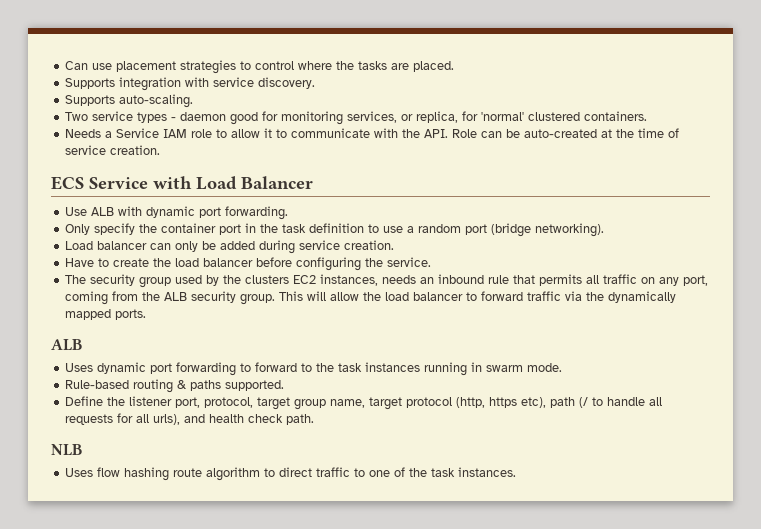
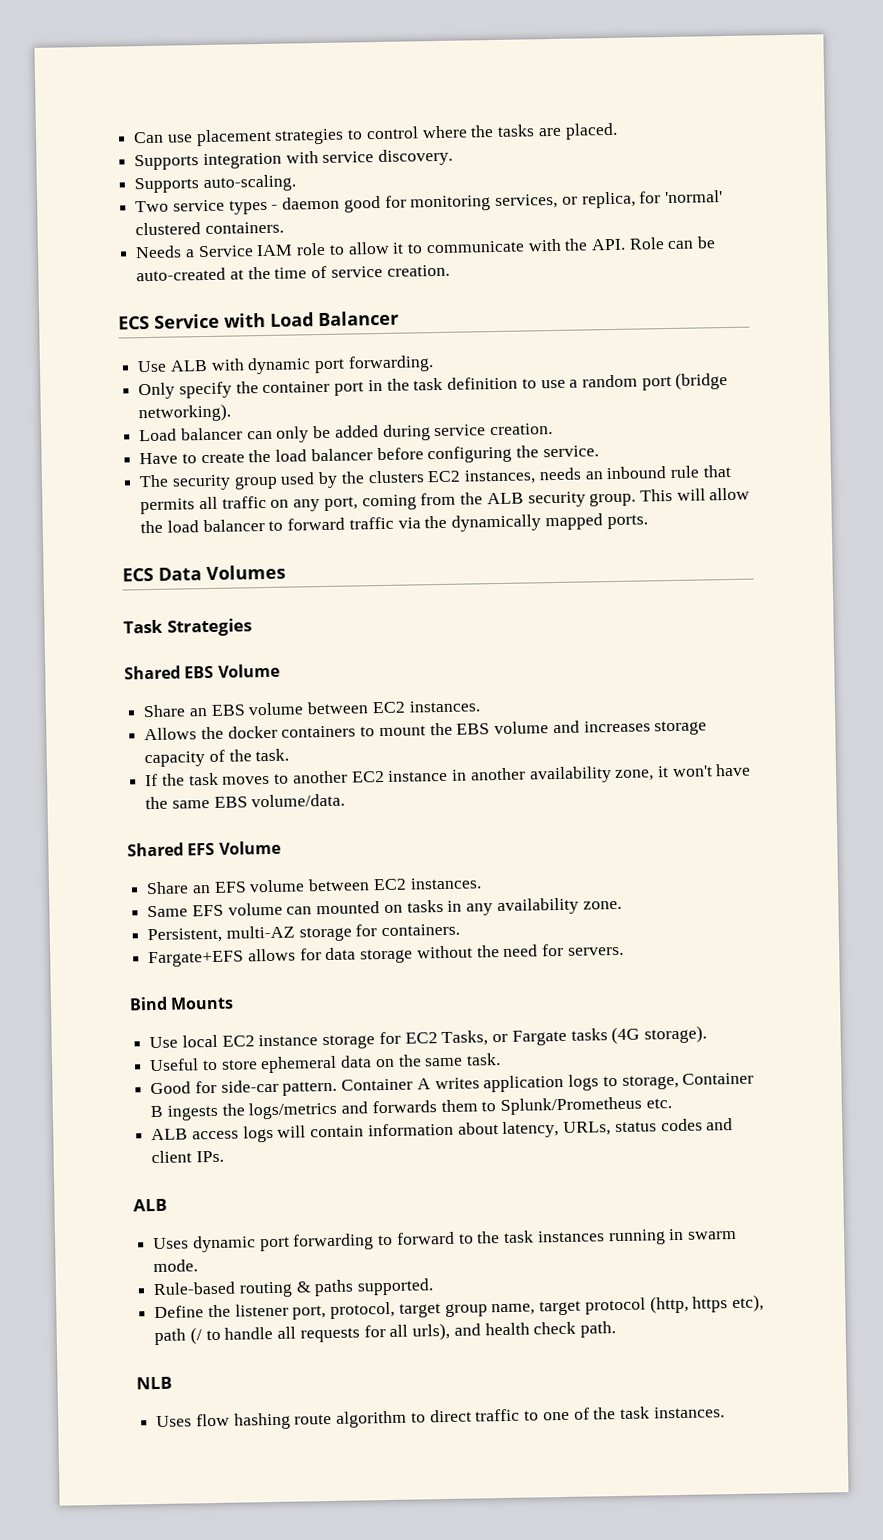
(147, 314) none -> [122,564,286,582] [123,618,252,637] [124,663,280,680] [143,700,480,718] [144,720,708,741] [144,748,290,768] [145,763,752,787] [145,793,346,810] [127,840,281,857] [146,877,482,895] [147,897,622,918] [147,923,461,944] [148,943,624,968] [129,996,235,1011] [149,1025,707,1050] [149,1053,502,1074] [150,1072,755,1096] [150,1096,672,1121] [151,1118,734,1143] [151,1150,224,1164] // ECS Data Volumes // Task Strategies // Shared EBS Volume // Share an EBS volume between EC2 instances. // Allows the docker containers to mount the EBS volume and increases storage capacity of the task. // If the task moves to another EC2 instance in another availability zone, it won't have the same EBS volume/data. // Shared EFS Volume // Share an EFS volume between EC2 instances. // Same EFS volume can mounted on tasks in any availability zone. // Persistent, multi-AZ storage for containers. // Fargate+EFS allows for data storage without the need for servers. // Bind Mounts // Use local EC2 instance storage for EC2 Tasks, or Fargate tasks (4G storage). // Useful to store ephemeral data on the same task. // Good for side-car pattern. Container A writes application logs to storage, Container B ingests the logs/metrics and forwards them to Splunk/Prometheus etc. // ALB access logs will contain information about latency, URLs, status codes and client IPs.

